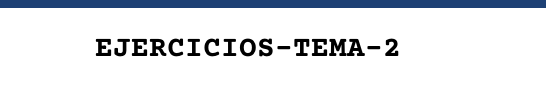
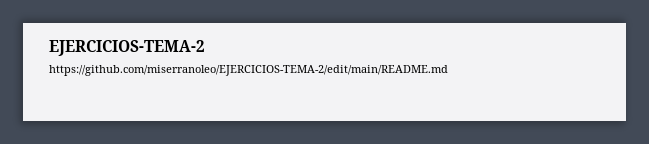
(401, 47) none -> [49,65,448,76] // https://github.com/miserranoleo/EJERCICIOS-TEMA-2/edit/main/README.md

